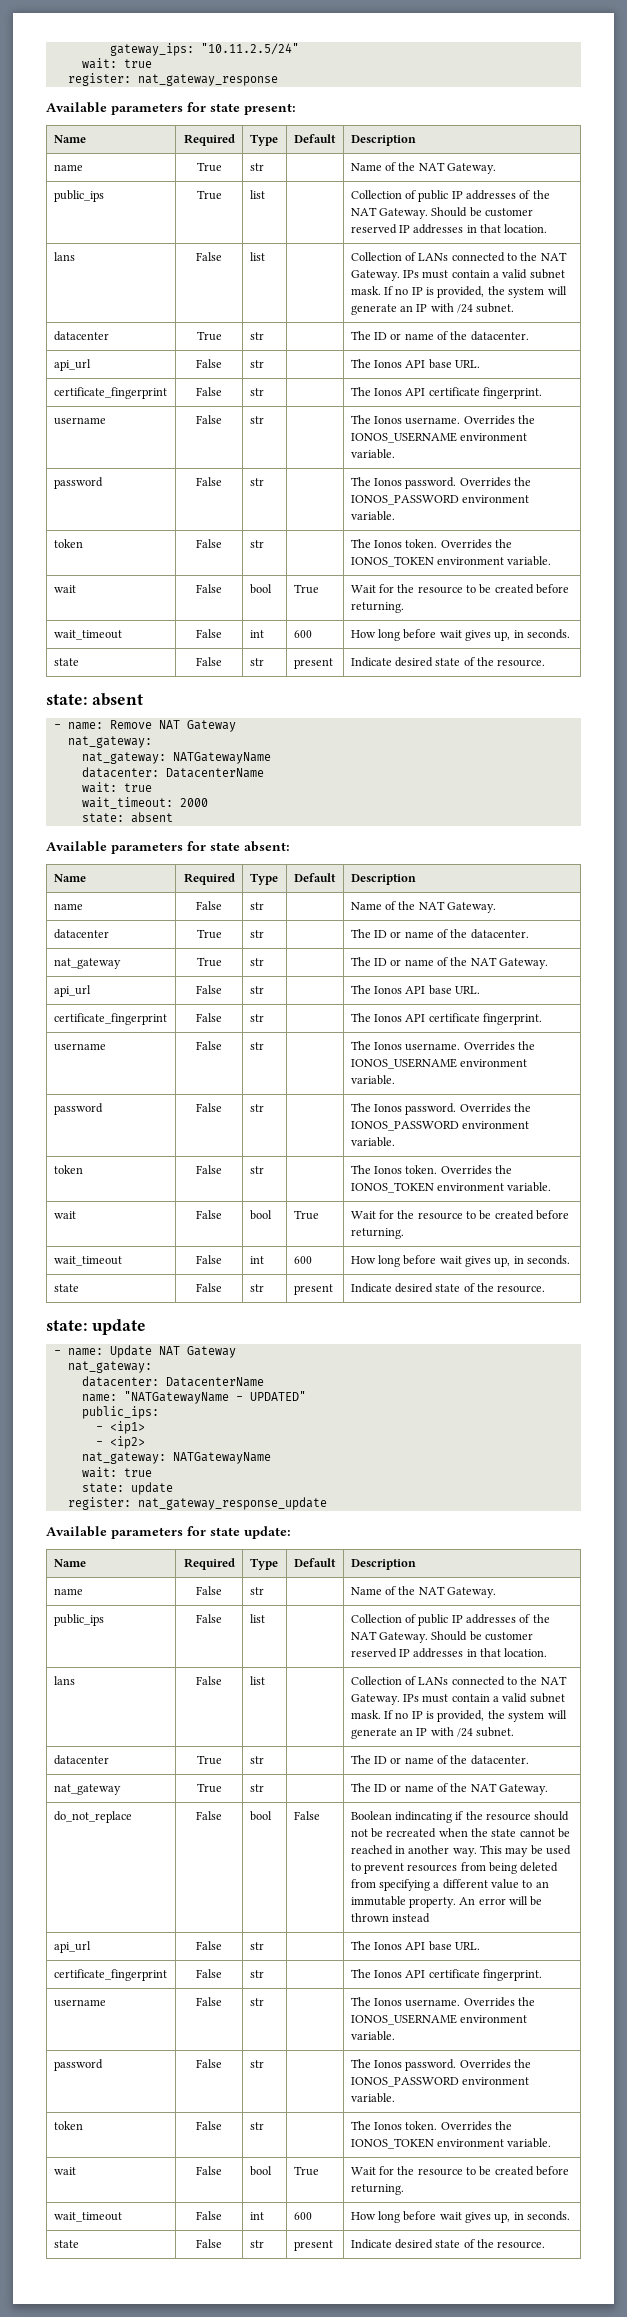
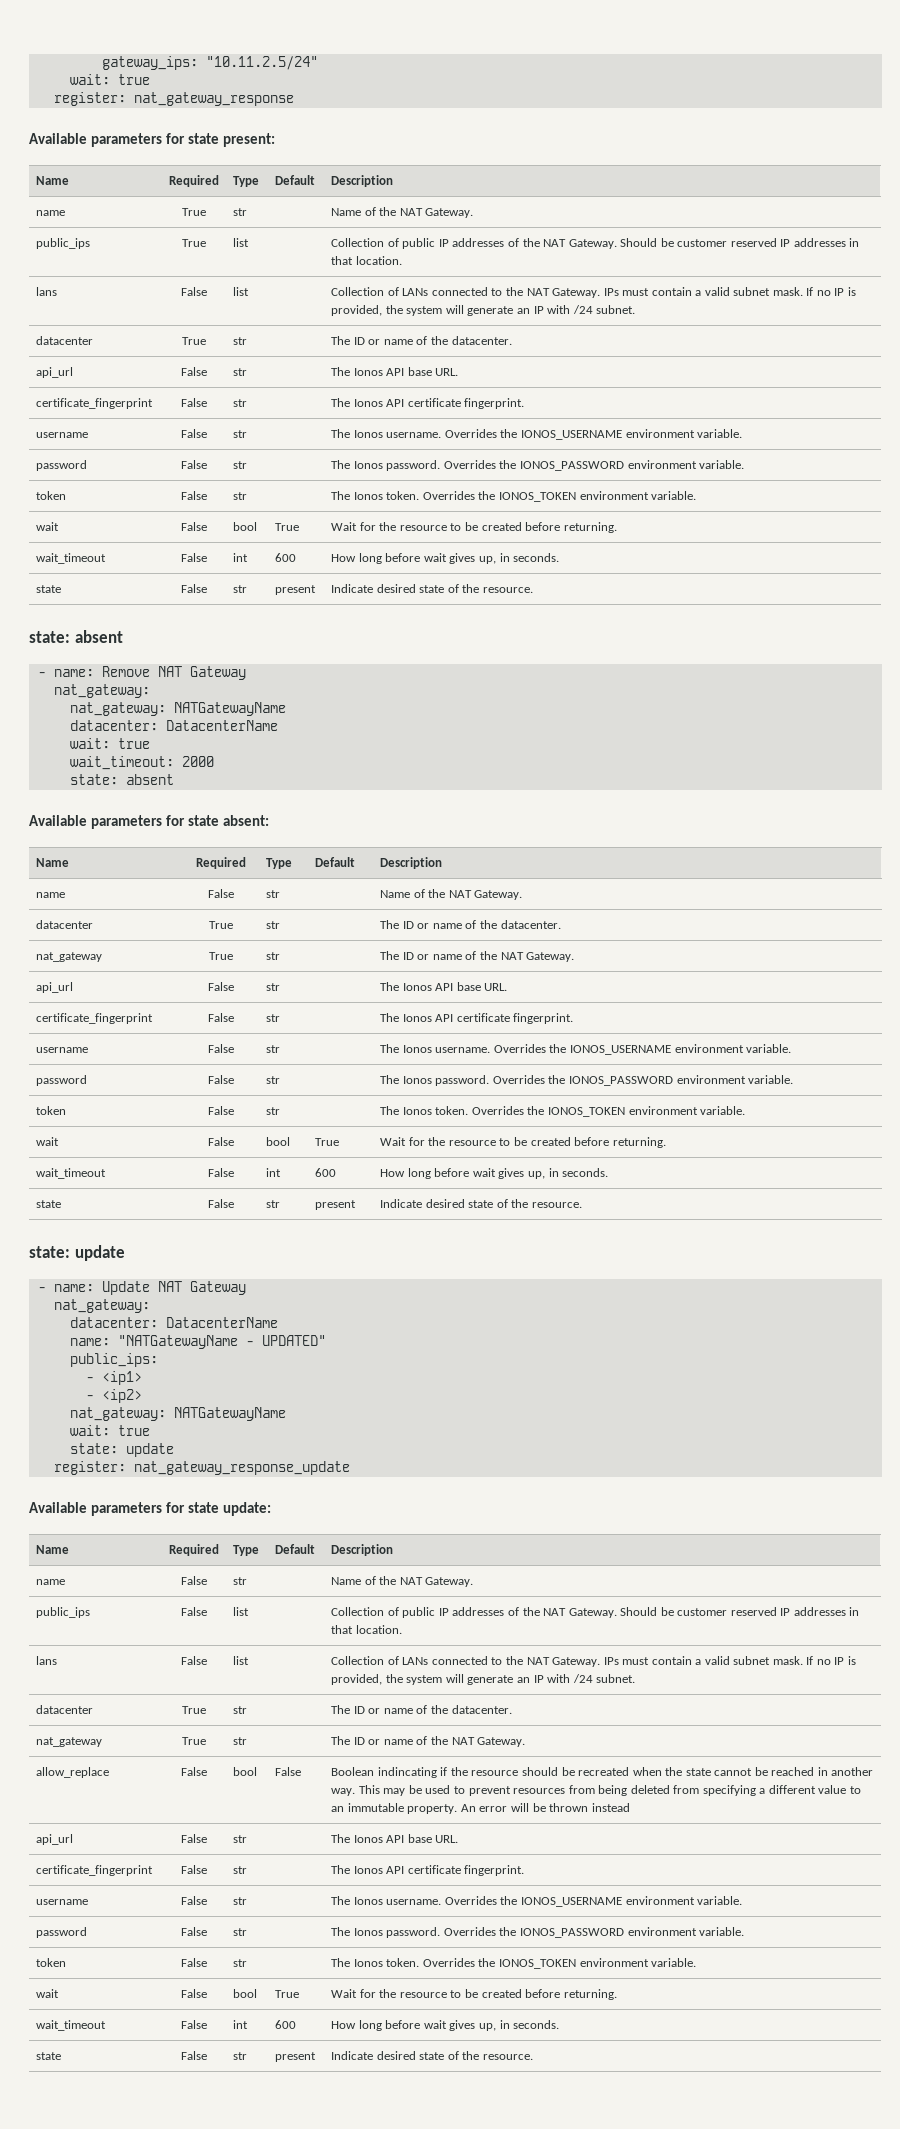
[53,1811,132,1823] do_not_replace -> [36,1767,110,1778] allow_replace
[350,1829,368,1837] not -> (559, 1771) none

